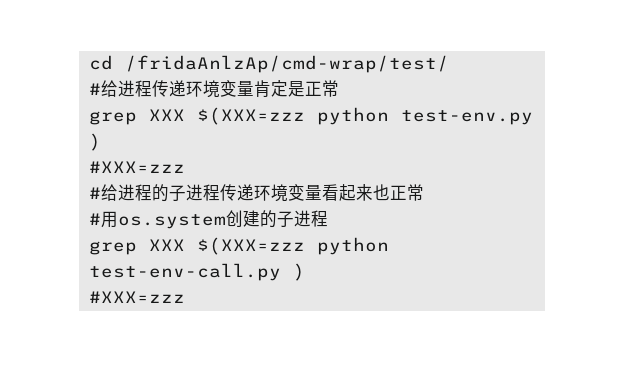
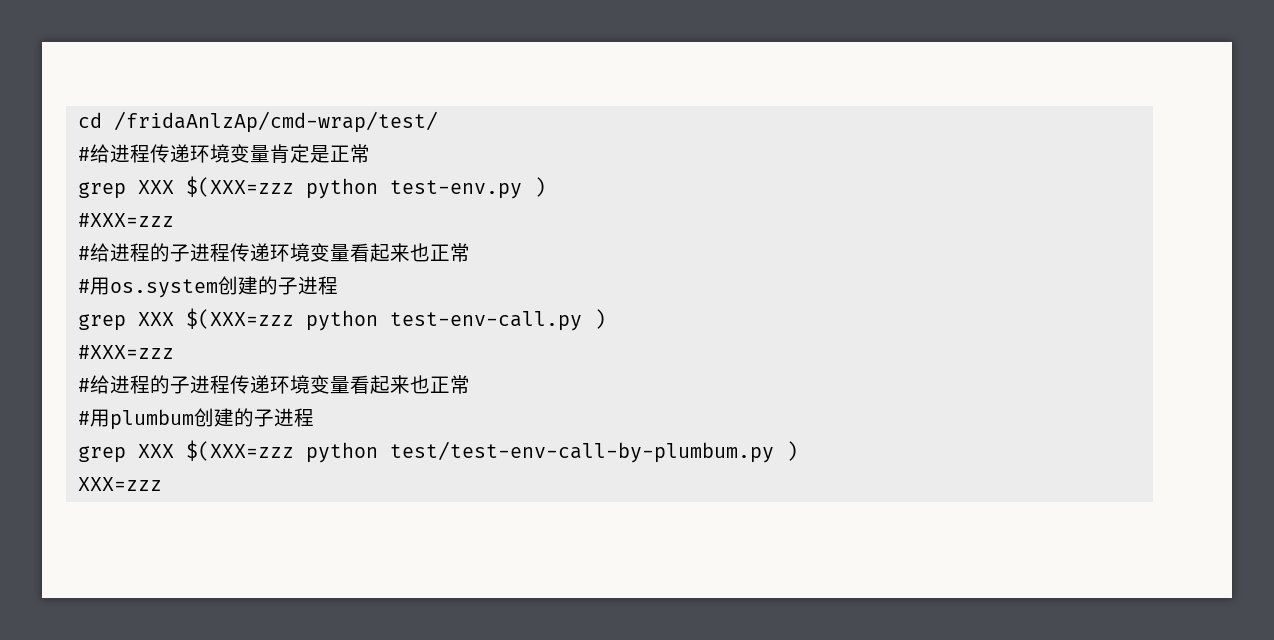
(185, 297) none -> [78,375,470,394] [78,408,314,430] [78,440,798,463] [78,477,162,491] // #给进程的子进程传递环境变量看起来也正常 // #用plumbum创建的子进程 // grep XXX $(XXX=zzz python test/test-env-call-by-plumbum.py ) // XXX=zzz

